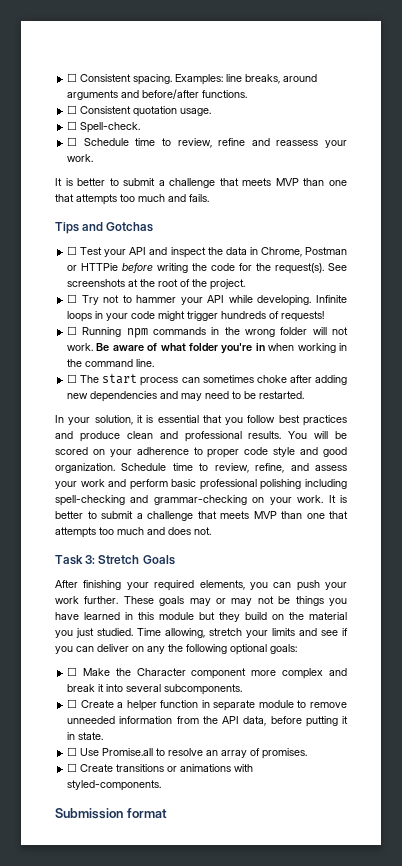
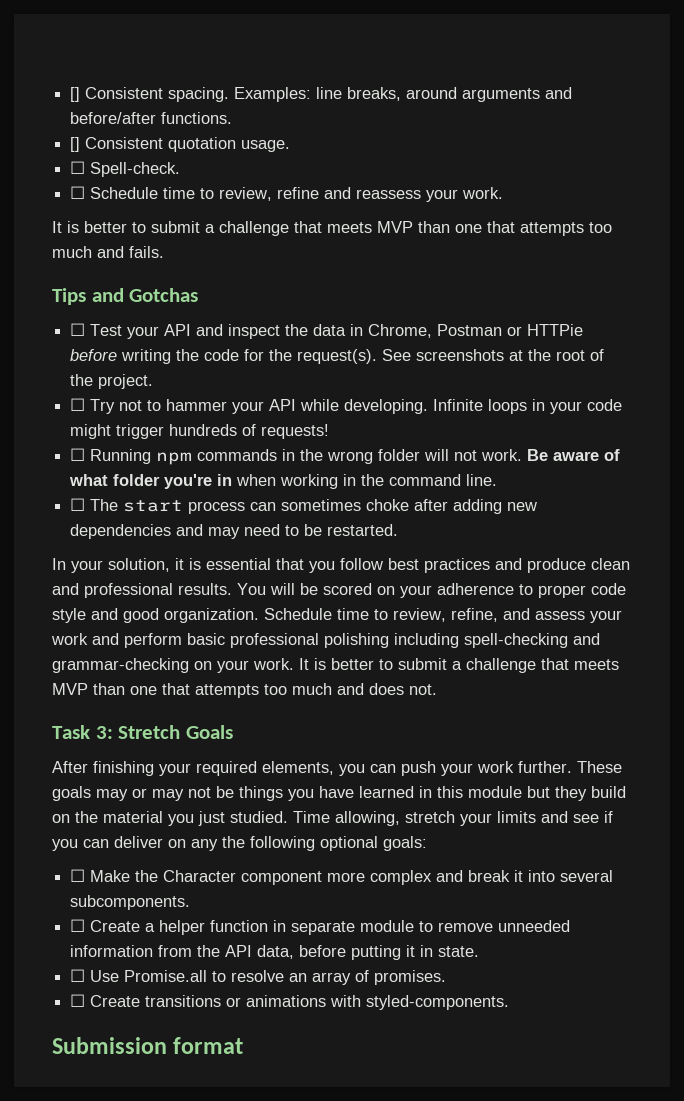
[67,73,78,82] ☐ -> [70,87,81,102] []
[67,105,78,114] ☐ -> [70,137,81,152] []

